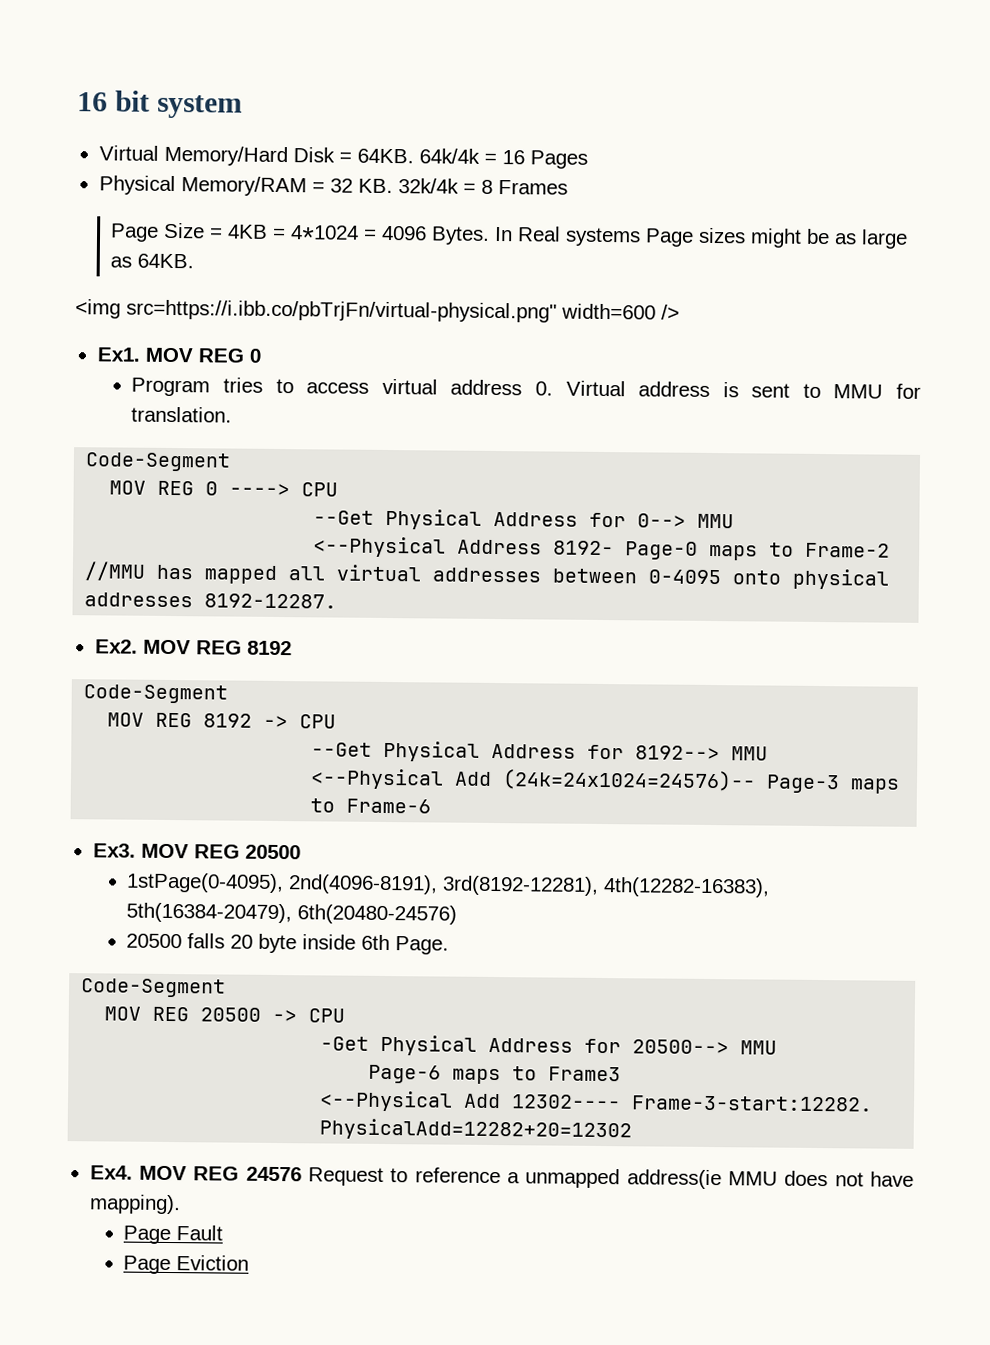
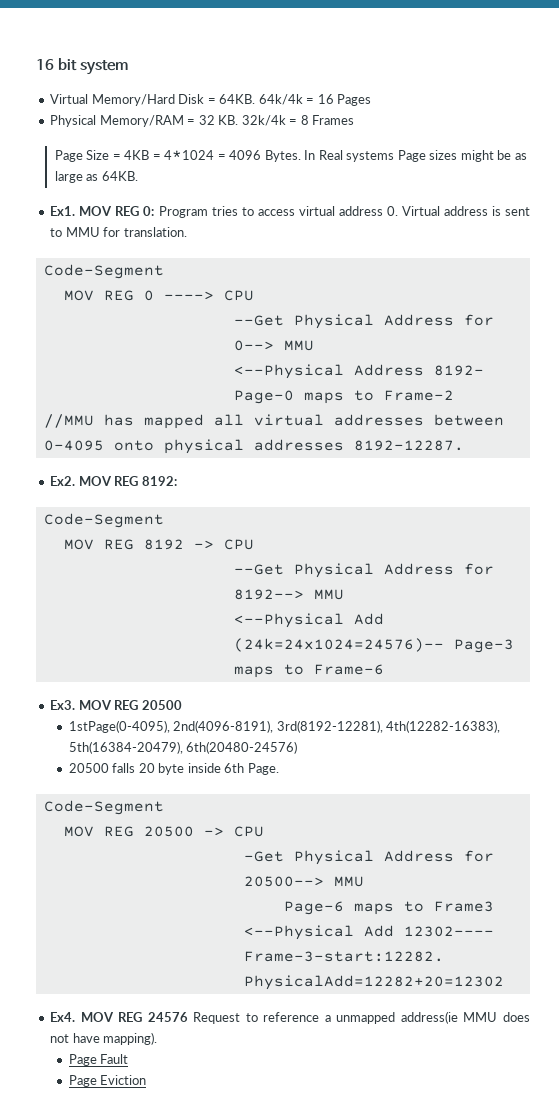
[75,299,680,323] // <img src=https://i.ibb.co/pbTrjFn/virtual-physical.png" width=600 /> -> (138, 176) none
[248,348,261,363] 0 // -> [143,206,155,216] 0:
[246,640,292,656] 8192 -> [141,476,177,486] 8192:

